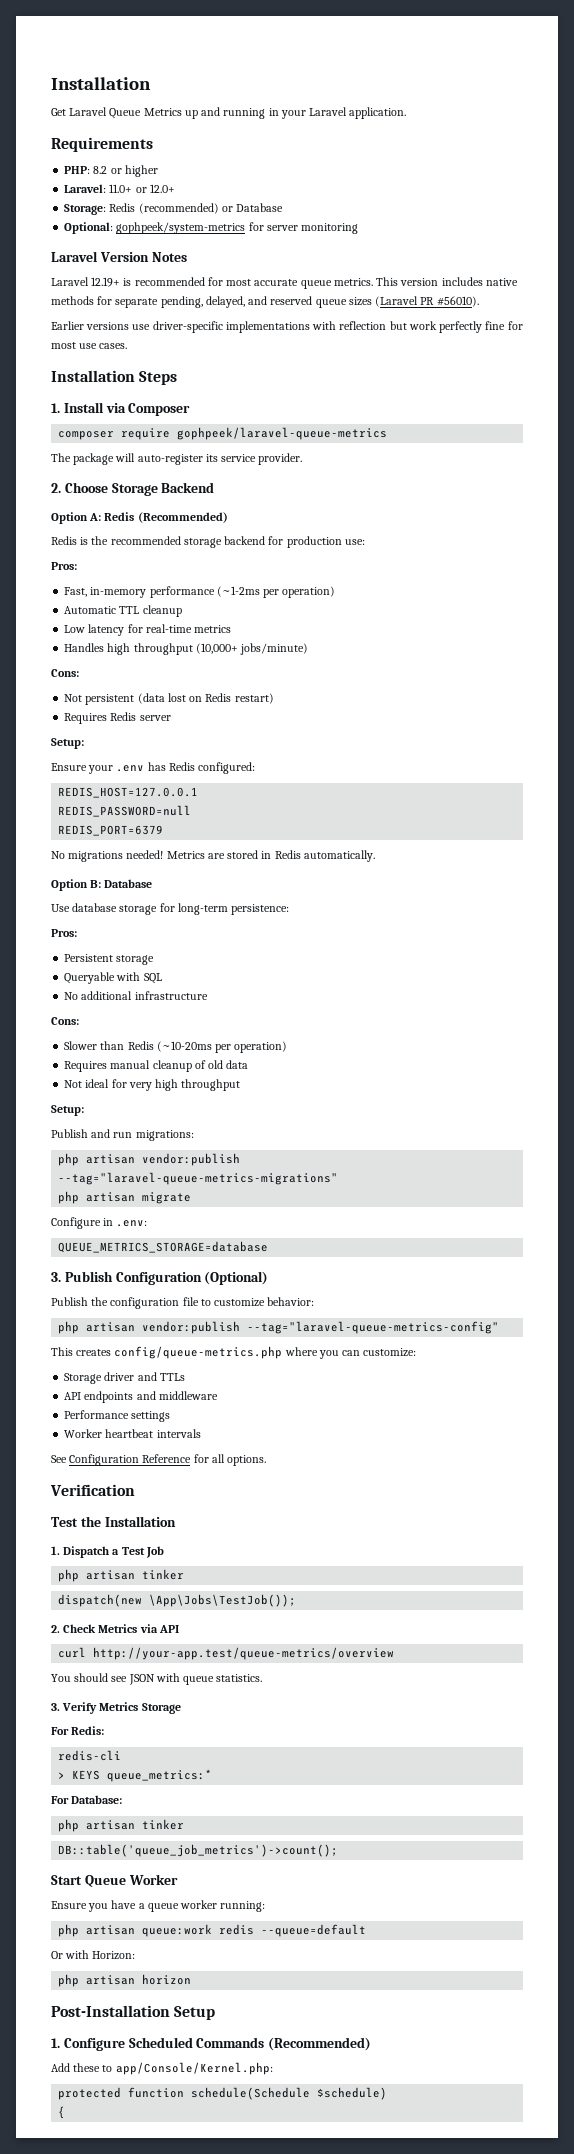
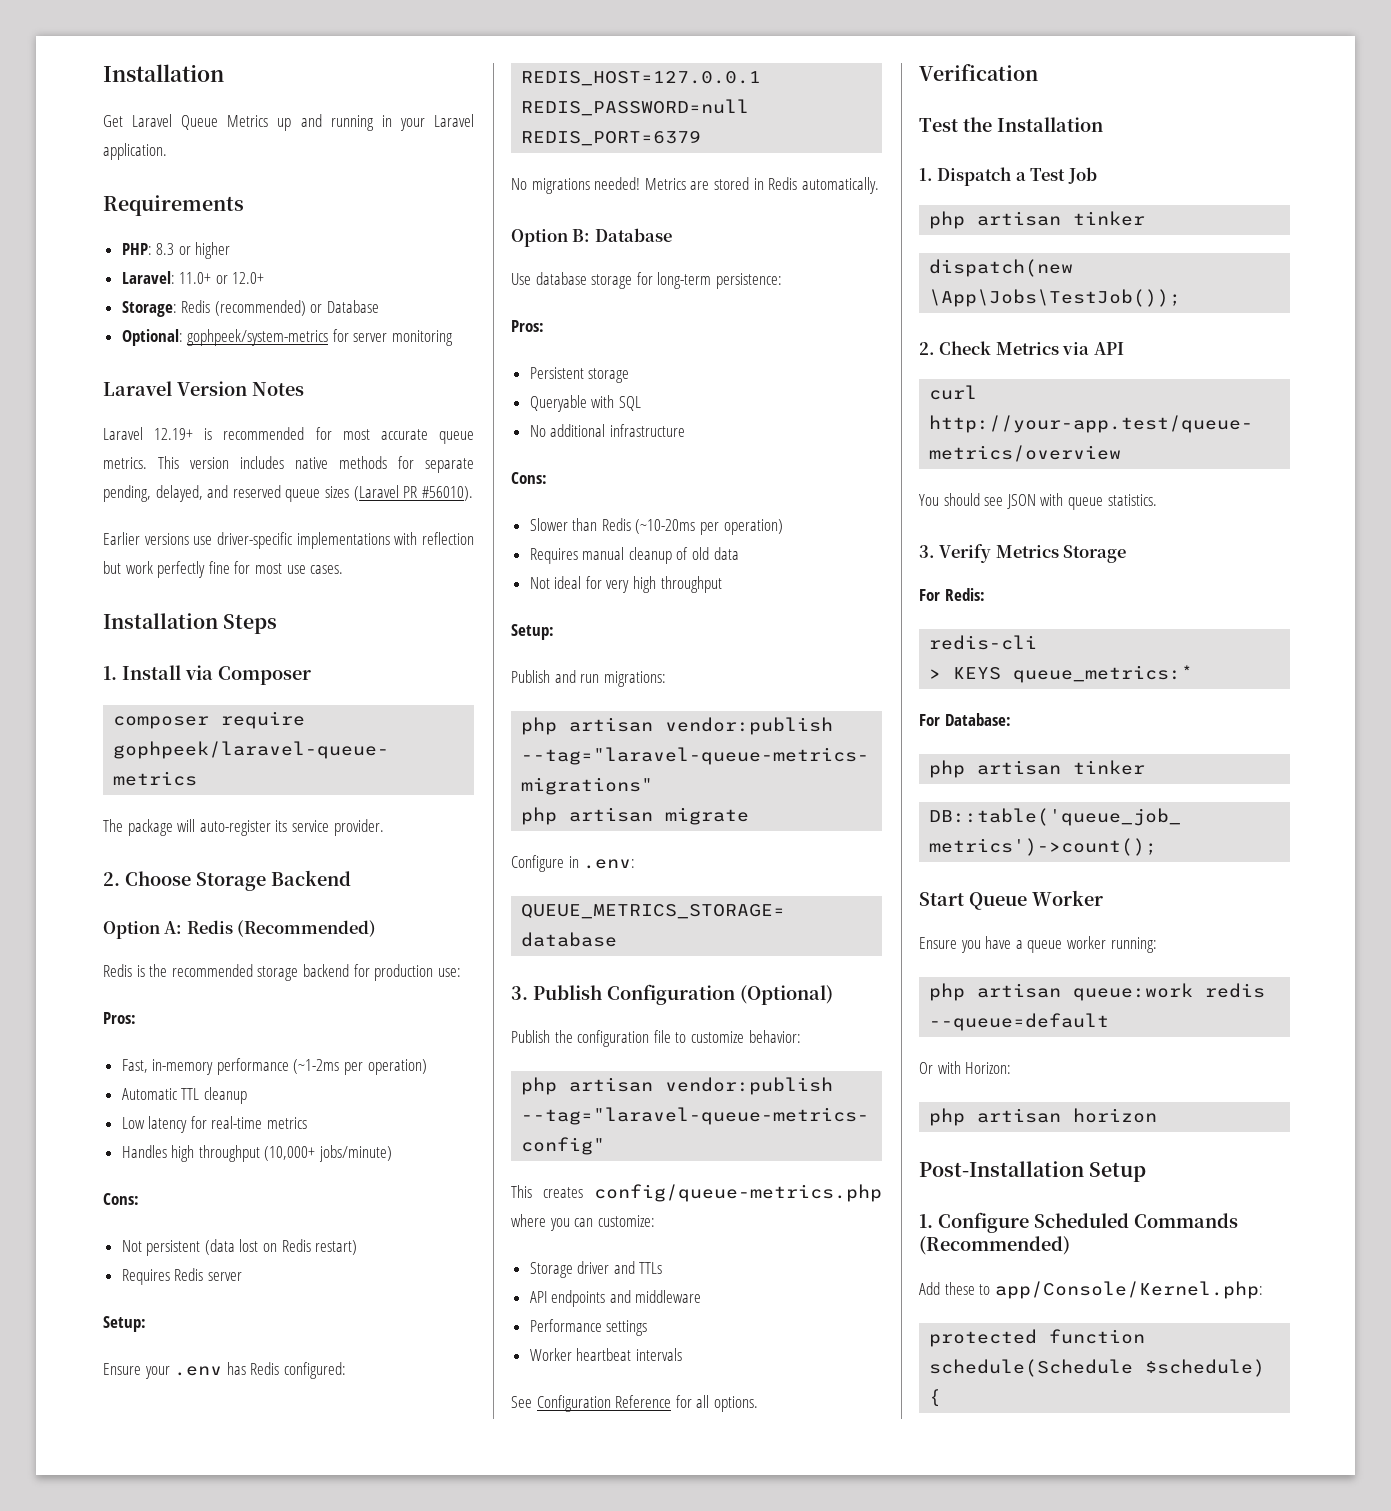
[93,166,108,174] 8.2 -> [156,243,175,255] 8.3

